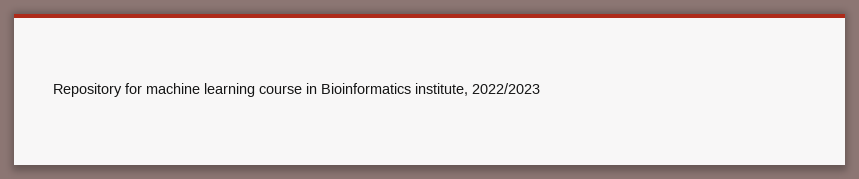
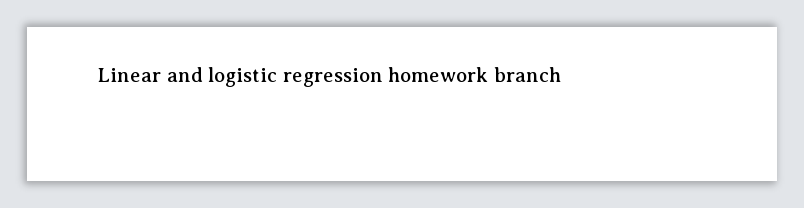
[53,83,540,97] Repository for machine learning course in Bioinformatics institute, 2022/2023 -> [98,67,561,87] Linear and logistic regression homework branch

